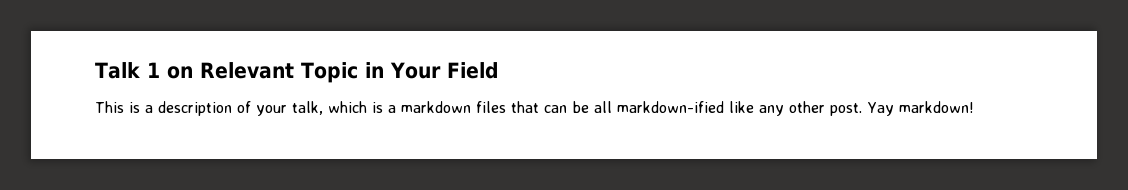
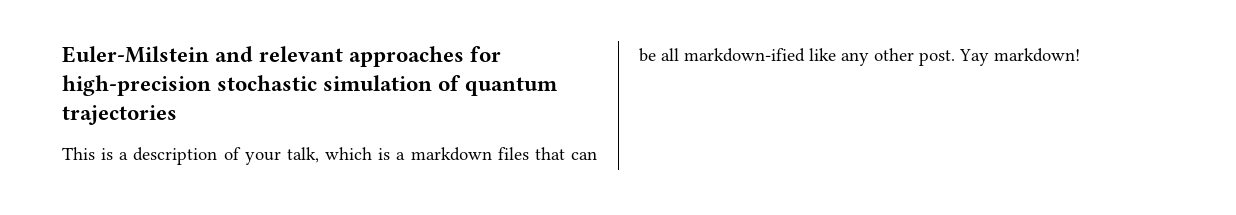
[95,62,499,83] Talk 1 on Relevant Topic in Your Field -> [62,46,502,67] [62,75,559,96] [62,105,177,125] Euler-Milstein and relevant approaches for high-precision stochastic simulation of quantum trajectories

